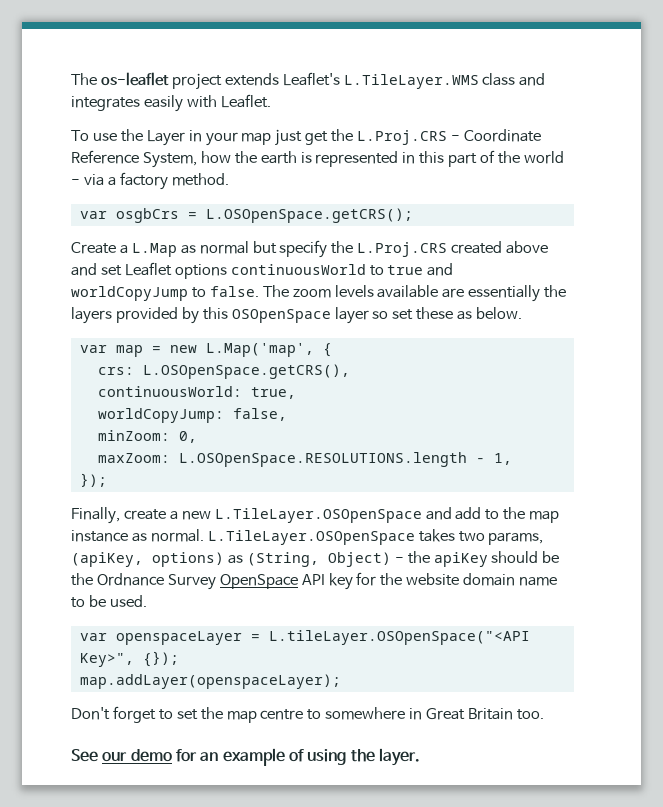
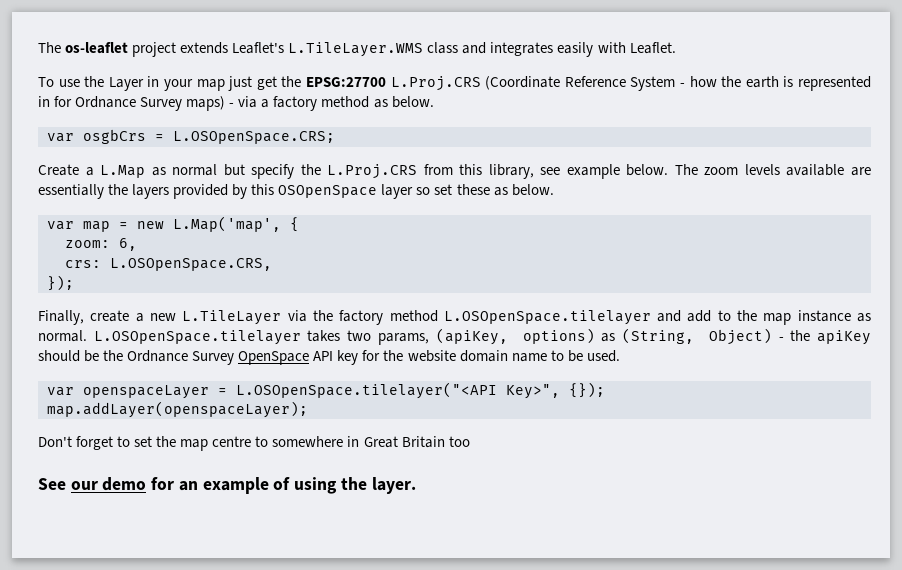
[357,129,541,145] [71,150,197,168] L.Proj.CRS - Coordinate Reference System, -> [306,76,686,91] EPSG:27700 L.Proj.CRS (Coordinate Reference System -
[419,150,564,167] this part of the world -> [54,96,226,111] for Ordnance Survey maps)
[171,173,229,186] method. -> [321,96,434,108] method as below.
[205,208,413,223] L.OSOpenSpace.getCRS(); -> [173,131,335,144] L.OSOpenSpace.CRS;
[451,241,549,254] [71,262,454,279] [71,286,259,301] created above and set Leaflet options continuousWorld to true and worldCopyJump to false. -> [423,164,669,179] from this library, see example below.
(332, 350) none -> [65,238,137,251] // zoom: 6,
[142,364,350,379] [97,386,296,399] [97,408,287,423] [97,430,197,443] [97,452,512,467] L.OSOpenSpace.getCRS(), // continuousWorld: true, // worldCopyJump: false, // minZoom: 0, // maxZoom: L.OSOpenSpace.RESOLUTIONS.length - 1, -> [110,258,272,271] L.OSOpenSpace.CRS,
[214,508,422,523] L.TileLayer.OSOpenSpace -> [182,310,651,325] L.TileLayer via the factory method L.OSOpenSpace.tilelayer
[207,530,415,545] L.TileLayer.OSOpenSpace -> [93,330,301,345] L.OSOpenSpace.tilelayer
[268,630,530,645] L.tileLayer.OSOpenSpace("<API -> [236,382,497,399] L.OSOpenSpace.tilelayer("<API
[516,709,544,720] too. -> [448,436,470,447] too

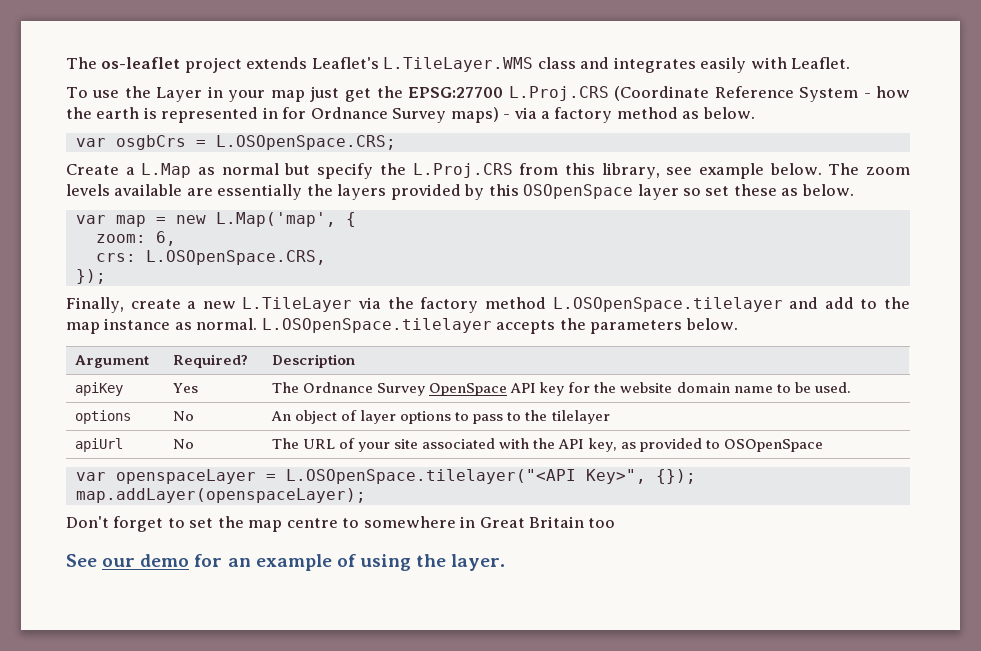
[307,328,872,345] [38,350,124,362] takes two params, (apiKey, options) as (String, Object) - the apiKey should be the -> [496,318,738,334] [75,355,150,368] [173,354,249,368] [272,354,356,368] [75,382,124,396] [173,383,199,393] [272,382,300,393] accepts the parameters below. // Argument | Required? | Description // apiKey | Yes | The
(620, 356) none -> [75,410,132,424] [173,411,195,421] [271,410,610,424] [75,438,124,452] [173,439,195,449] [272,438,823,452] // options | No | An object of layer options to pass to the tilelayer // apiUrl | No | The URL of your site associated with the API key, as provided to OSOpenSpace

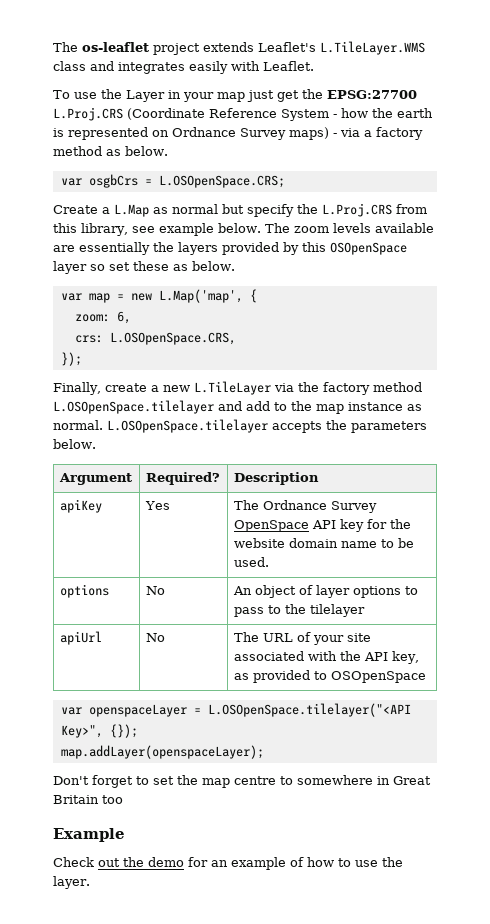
[262,107,307,119] in for -> [152,130,169,137] on
[66,554,136,567] See our -> [53,828,125,842] [53,857,144,867] Example // Check out the
[359,554,411,571] using -> [307,857,378,867] how to use

